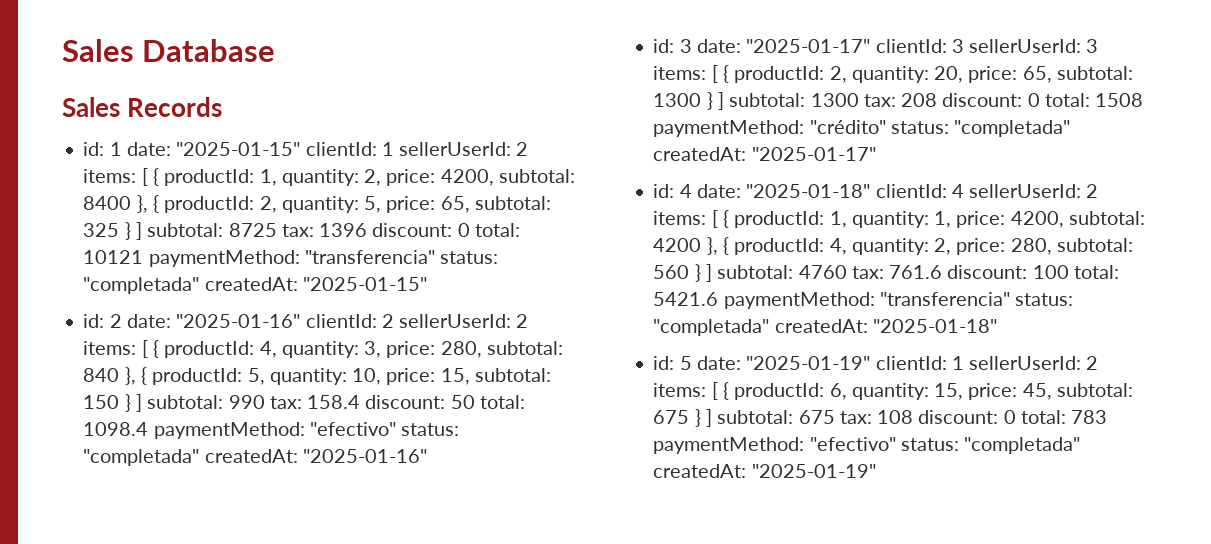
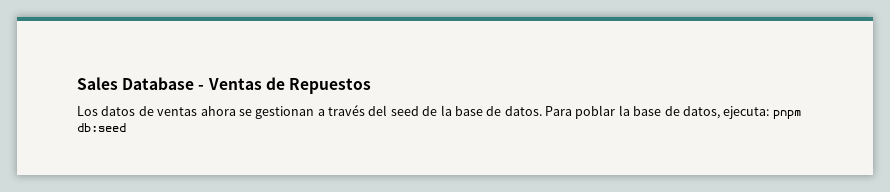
[62,97,223,117] [83,142,529,156] [83,168,575,186] [83,195,551,213] [83,222,520,240] [83,250,499,267] [83,277,427,294] [83,314,529,328] [83,340,563,358] [83,367,551,385] [83,394,525,412] [83,422,460,439] [83,449,427,466] [653,39,1099,53] [653,65,1133,83] [653,92,1144,110] [653,120,1071,137] [653,147,876,161] [653,184,1099,198] [653,210,1145,228] [653,237,1133,255] [653,264,1119,282] [653,292,1074,309] [653,319,997,336] [653,356,1099,370] [653,382,1133,400] [653,409,1108,427] [653,437,1081,454] [653,464,876,478] // Sales Records // id: 1 date: "2025-01-15" clientId: 1 sellerUserId: 2 items: [ { productId: 1, quantity: 2, price: 4200, subtotal: 8400 }, { productId: 2, quantity: 5, price: 65, subtotal: 325 } ] subtotal: 8725 tax: 1396 discount: 0 total: 10121 paymentMethod: "transferencia" status: "completada" createdAt: "2025-01-15" // id: 2 date: "2025-01-16" clientId: 2 sellerUserId: 2 items: [ { productId: 4, quantity: 3, price: 280, subtotal: 840 }, { productId: 5, quantity: 10, price: 15, subtotal: 150 } ] subtotal: 990 tax: 158.4 discount: 50 total: 1098.4 paymentMethod: "efectivo" status: "completada" createdAt: "2025-01-16" // id: 3 date: "2025-01-17" clientId: 3 sellerUserId: 3 items: [ { productId: 2, quantity: 20, price: 65, subtotal: 1300 } ] subtotal: 1300 tax: 208 discount: 0 total: 1508 paymentMethod: "crédito" status: "completada" createdAt: "2025-01-17" // id: 4 date: "2025-01-18" clientId: 4 sellerUserId: 2 items: [ { productId: 1, quantity: 1, price: 4200, subtotal: 4200 }, { productId: 4, quantity: 2, price: 280, subtotal: 560 } ] subtotal: 4760 tax: 761.6 discount: 100 total: 5421.6 paymentMethod: "transferencia" status: "completada" createdAt: "2025-01-18" // id: 5 date: "2025-01-19" clientId: 1 sellerUserId: 2 items: [ { productId: 6, quantity: 15, price: 45, subtotal: 675 } ] subtotal: 675 tax: 108 discount: 0 total: 783 paymentMethod: "efectivo" status: "completada" createdAt: "2025-01-19" -> [198,77,371,94] [77,105,801,119] [77,123,126,132] - Ventas de Repuestos // Los datos de ventas ahora se gestionan a través del seed de la base de datos. Para poblar la base de datos, ejecuta: pnpm db:seed

